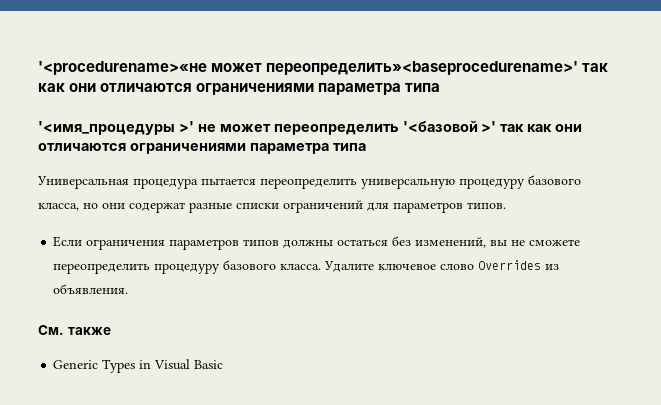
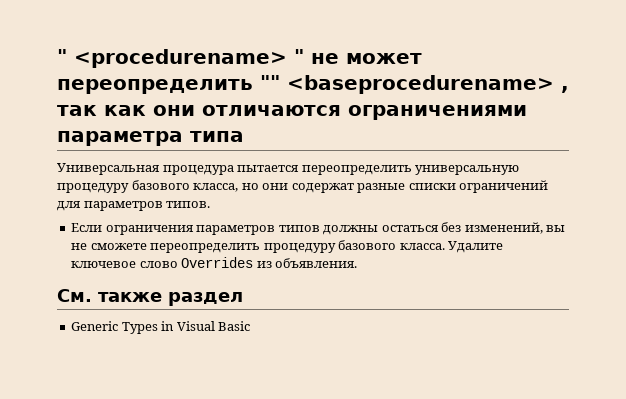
[38,61,609,75] [38,83,441,95] [38,120,497,135] '<procedurename>«не может переопределить»<baseprocedurename>' так как они отличаются ограничениями параметра типа // '<имя_процедуры >' не может переопределить '<базовой >' -> [57,49,422,68] [57,75,569,94] " <procedurename> " не может переопределить "" <baseprocedurename> ,
(111, 331) none -> [168,292,243,306] раздел

